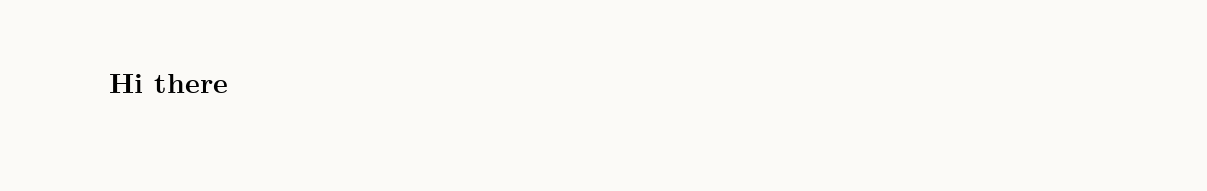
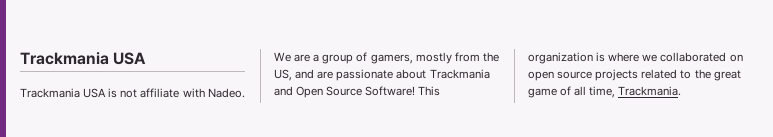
[109,74,228,93] Hi there -> [20,52,147,65] [20,88,245,98] [274,52,499,64] [274,69,490,81] [274,86,441,98] [528,52,743,64] [528,69,741,81] [528,86,682,98] Trackmania USA // Trackmania USA is not affiliate with Nadeo. We are a group of gamers, mostly from the US, and are passionate about Trackmania and Open Source Software! This organization is where we collaborated on open source projects related to the great game of all time, Trackmania.

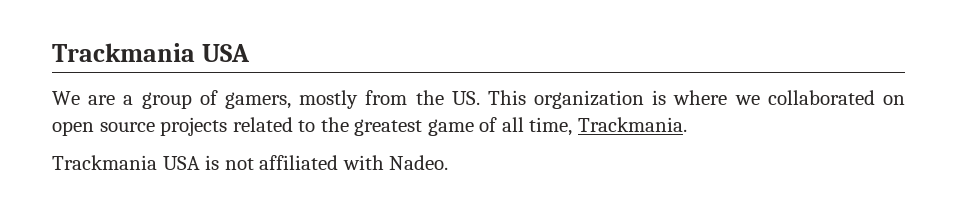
[20,88,245,98] Trackmania USA is not affiliate with Nadeo. -> (251, 53) none
[274,69,490,81] [274,86,416,98] US, and are passionate about Trackmania and Open Source Software! -> [451,91,480,105] US.
[713,70,741,81] great -> [354,119,423,136] greatest
(682, 91) none -> [52,155,449,170] // Trackmania USA is not affiliated with Nadeo.

